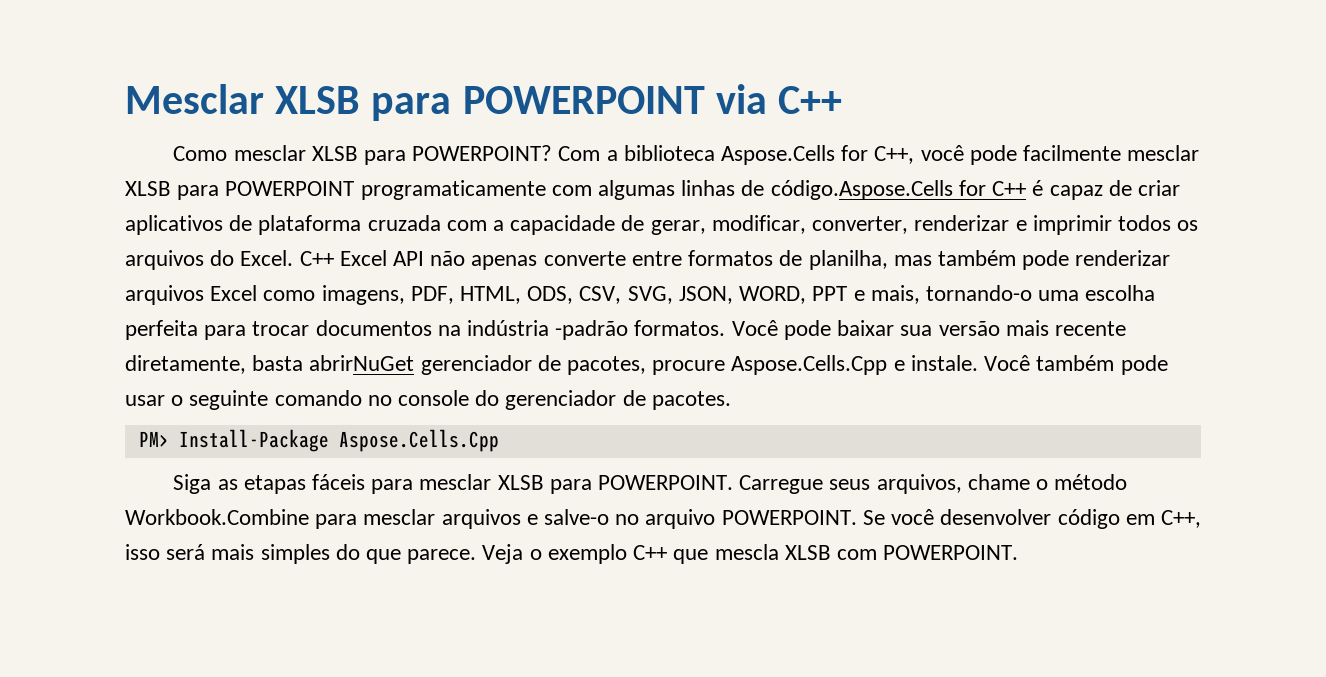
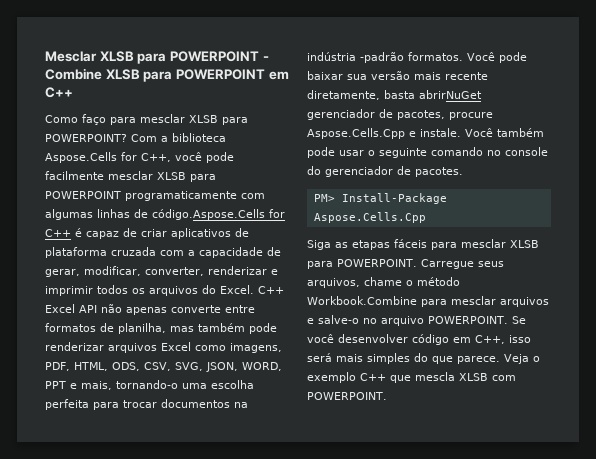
[715,84,767,114] via -> [262,56,269,61] [45,68,289,82] - Combine XLSB para POWERPOINT em
(228, 153) none -> [82,114,136,125] faço para

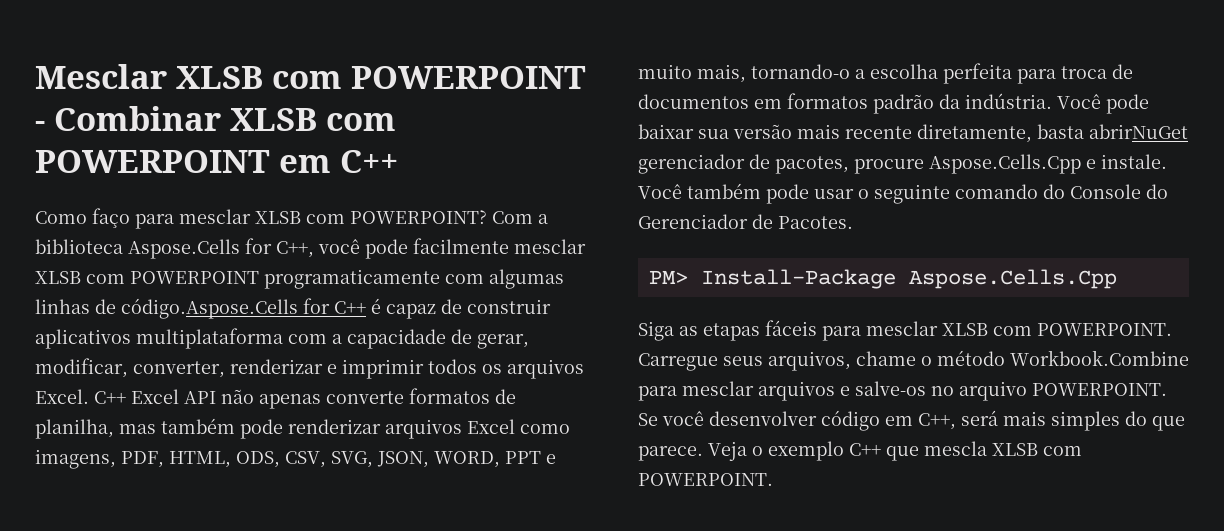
[137,53,167,64] para -> [272,71,342,89] com
[45,68,173,82] Combine XLSB para -> [54,106,396,131] Combinar XLSB com
[222,117,248,125] para -> [306,214,345,224] com
[190,174,216,182] para -> [86,274,125,284] com
[141,228,249,239] [45,247,156,258] criar aplicativos de plataforma cruzada -> [467,299,551,314] [35,328,283,349] construir aplicativos multiplataforma
[202,285,216,294] do -> (584, 369) none
[225,305,255,313] entre -> (404, 397) none
(77, 386) none -> [638,64,692,79] muito
[182,383,207,389] uma -> [855,69,865,79] a
[123,399,248,408] [307,52,463,63] trocar documentos na indústria -padrão formatos. -> [1061,64,1133,79] [638,93,1052,114] troca de documentos em formatos padrão da indústria.
[487,147,548,156] [307,166,463,177] no console do gerenciador de pacotes. -> [1043,184,1168,199] [638,214,853,229] do Console do Gerenciador de Pacotes.
[307,261,333,269] para -> [993,326,1032,336] com
[318,315,359,324] salve-o -> [855,381,926,396] salve-os
[509,335,531,343] isso -> (956, 421) none

